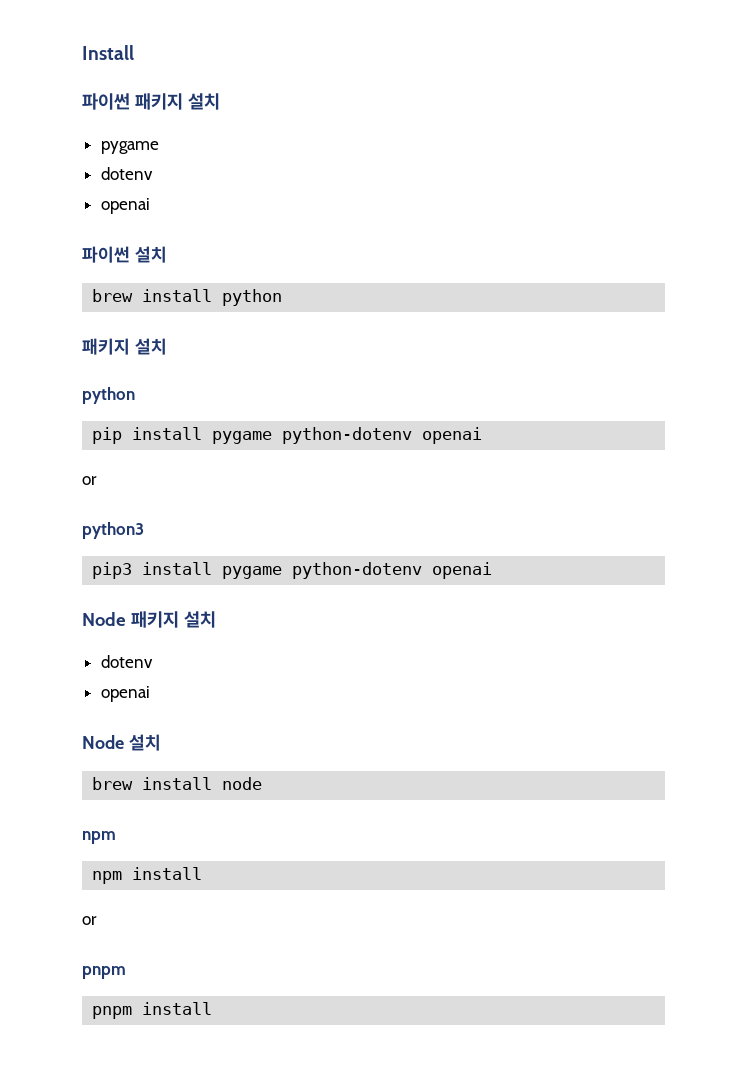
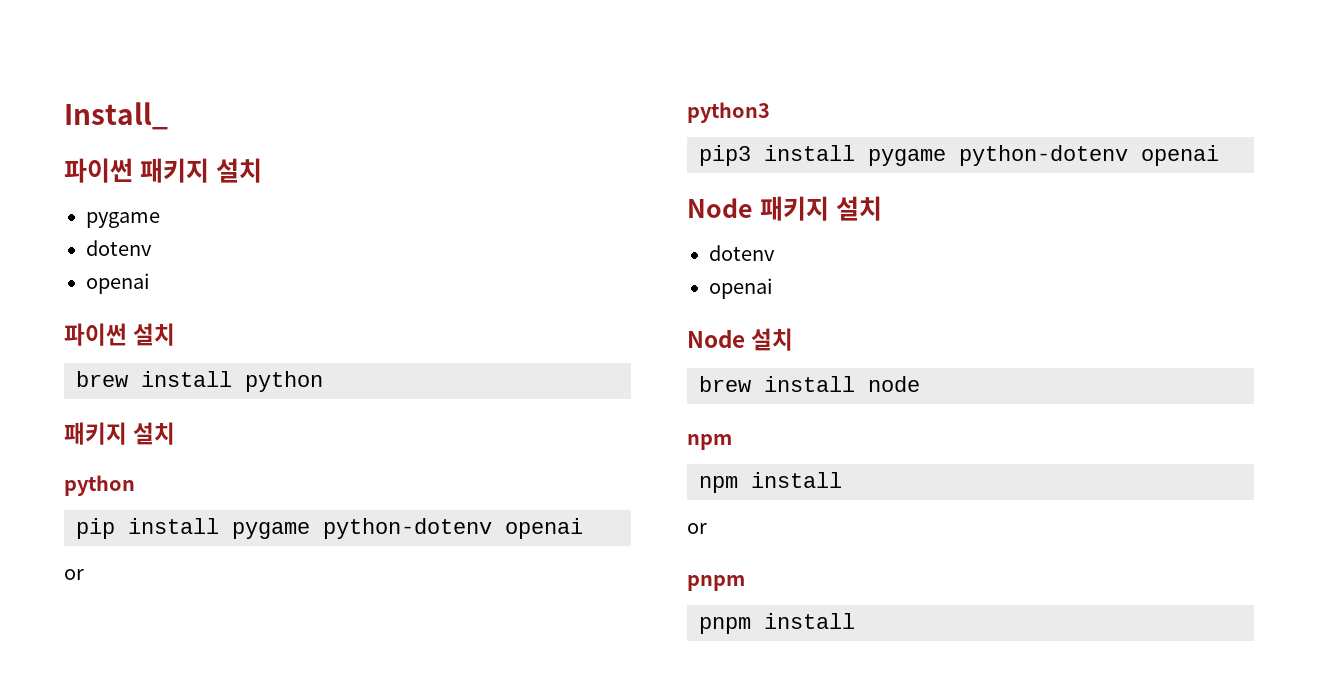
[82,45,134,60] Install -> [64,102,168,130] Install_

